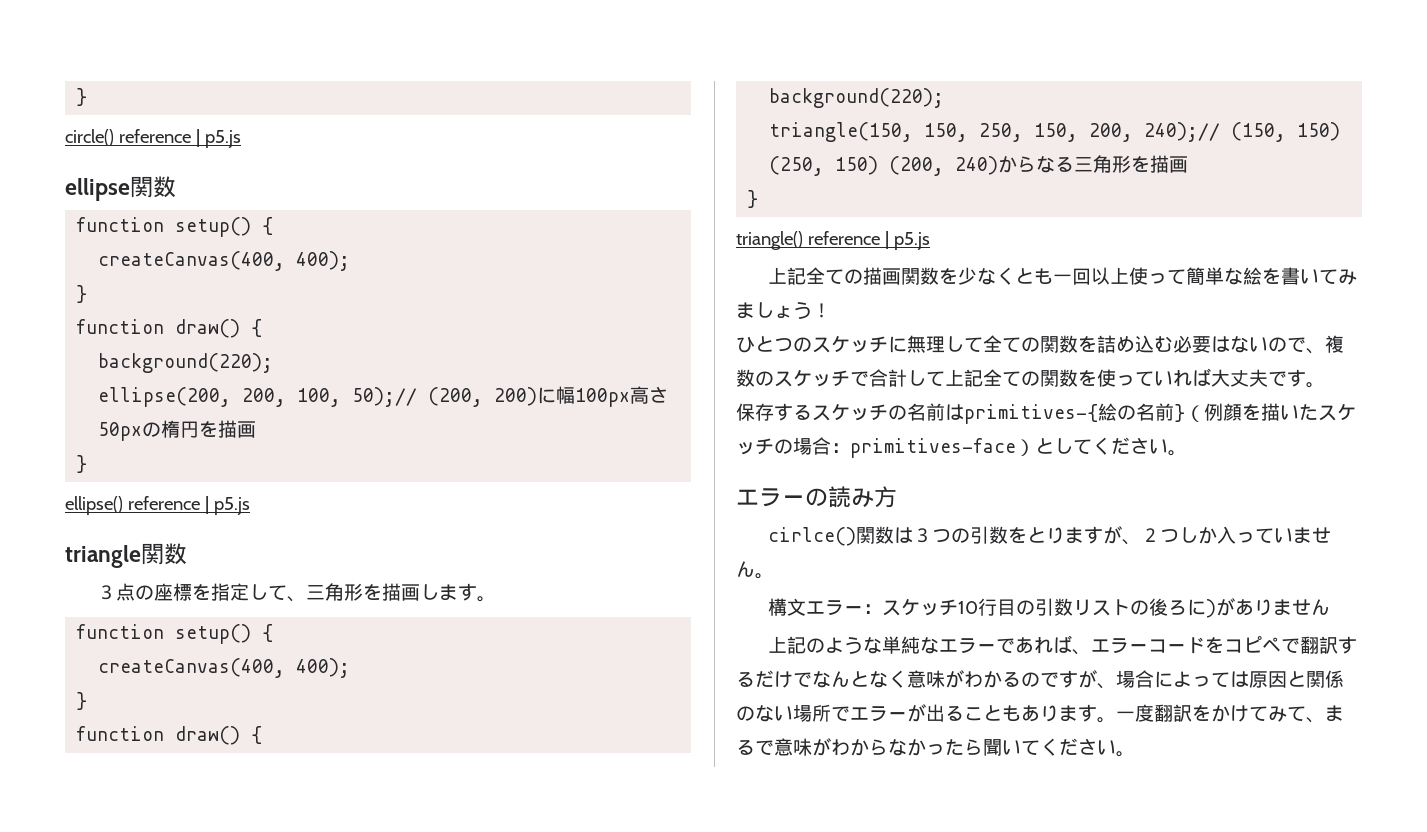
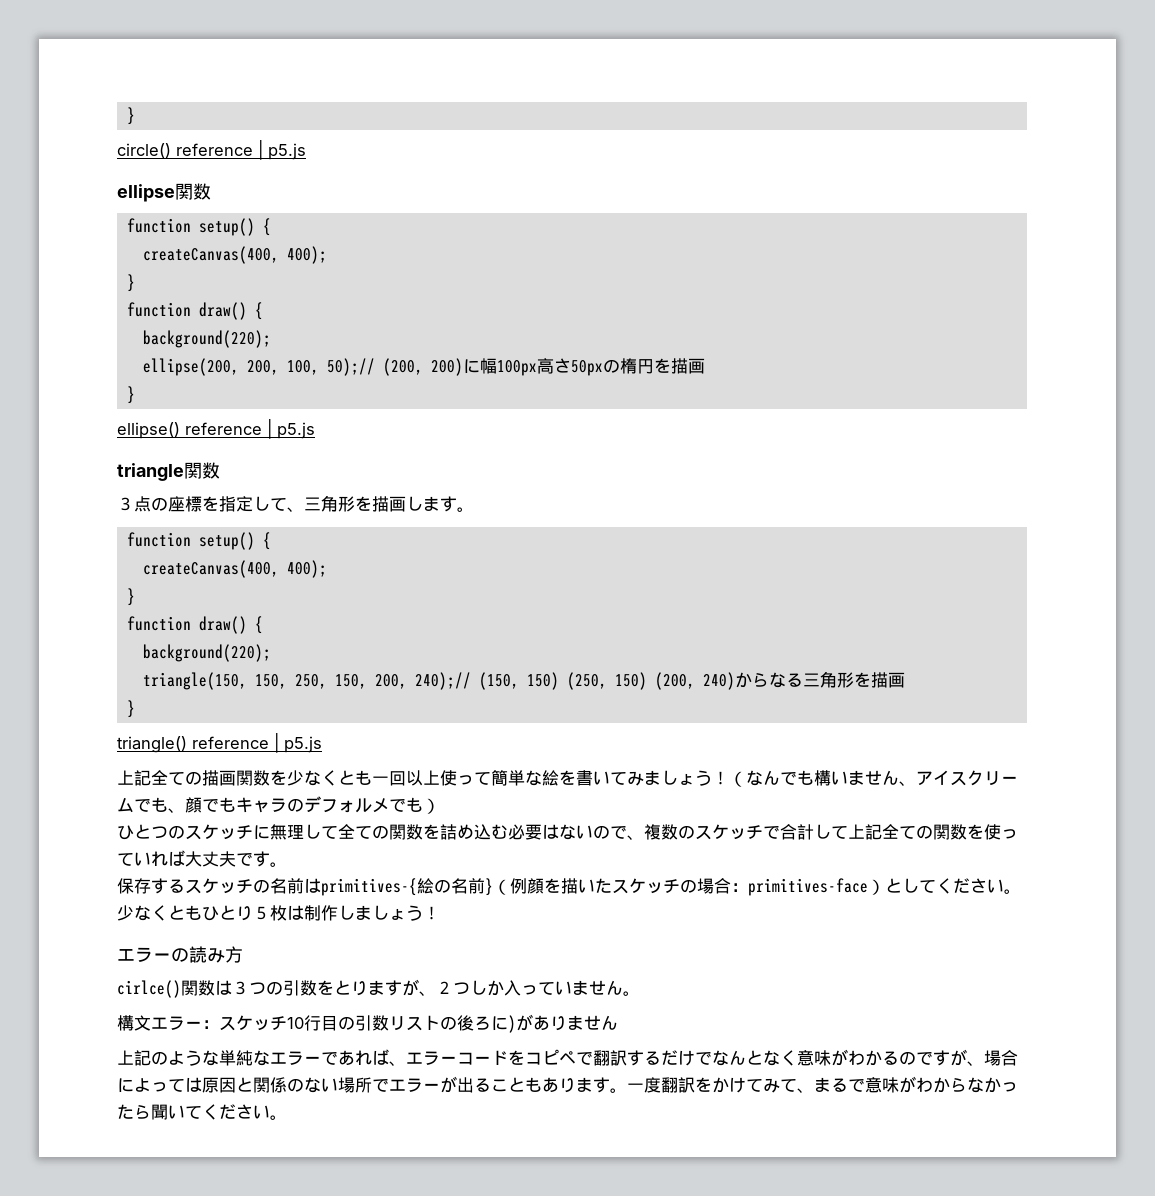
(831, 310) none -> [729,770,1018,787] [117,796,440,814] （なんでも構いません、アイスクリームでも、顔でもキャラのデフォルメでも）
(1187, 453) none -> [117,905,440,921] 少なくともひとり５枚は制作しましょう！

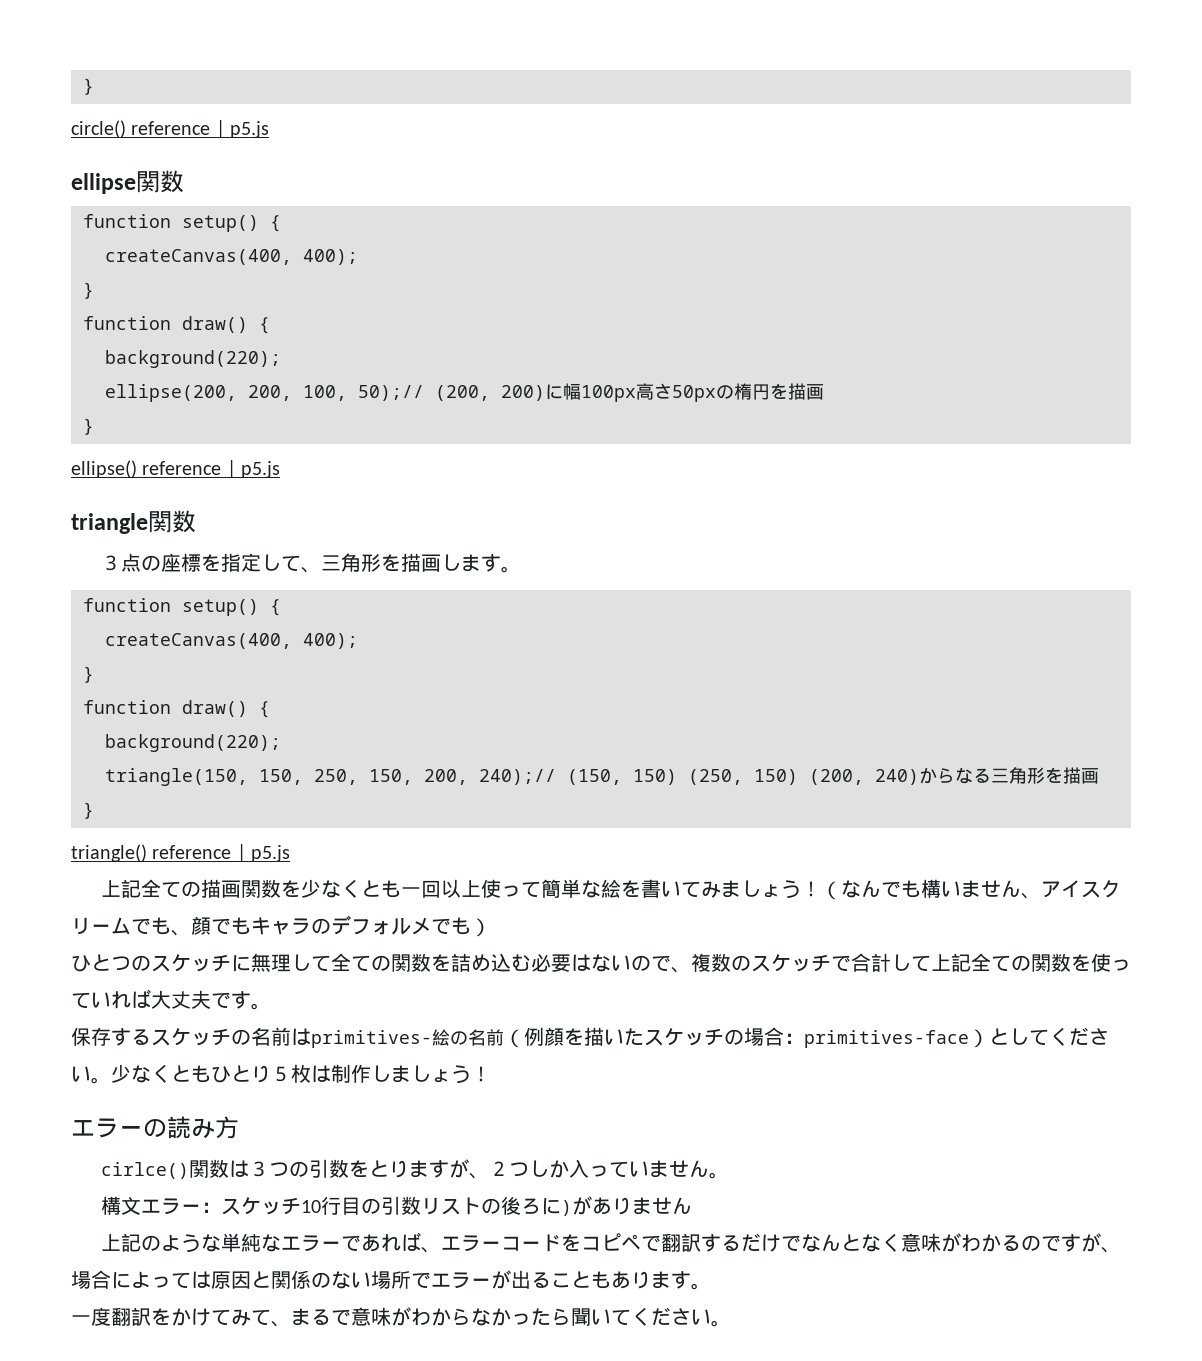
[321,878,417,896] primitives-{ -> [311,1030,432,1048] primitives-
[485,878,493,896] } -> (504, 1037) none
(627, 1090) none -> (711, 1286) //

